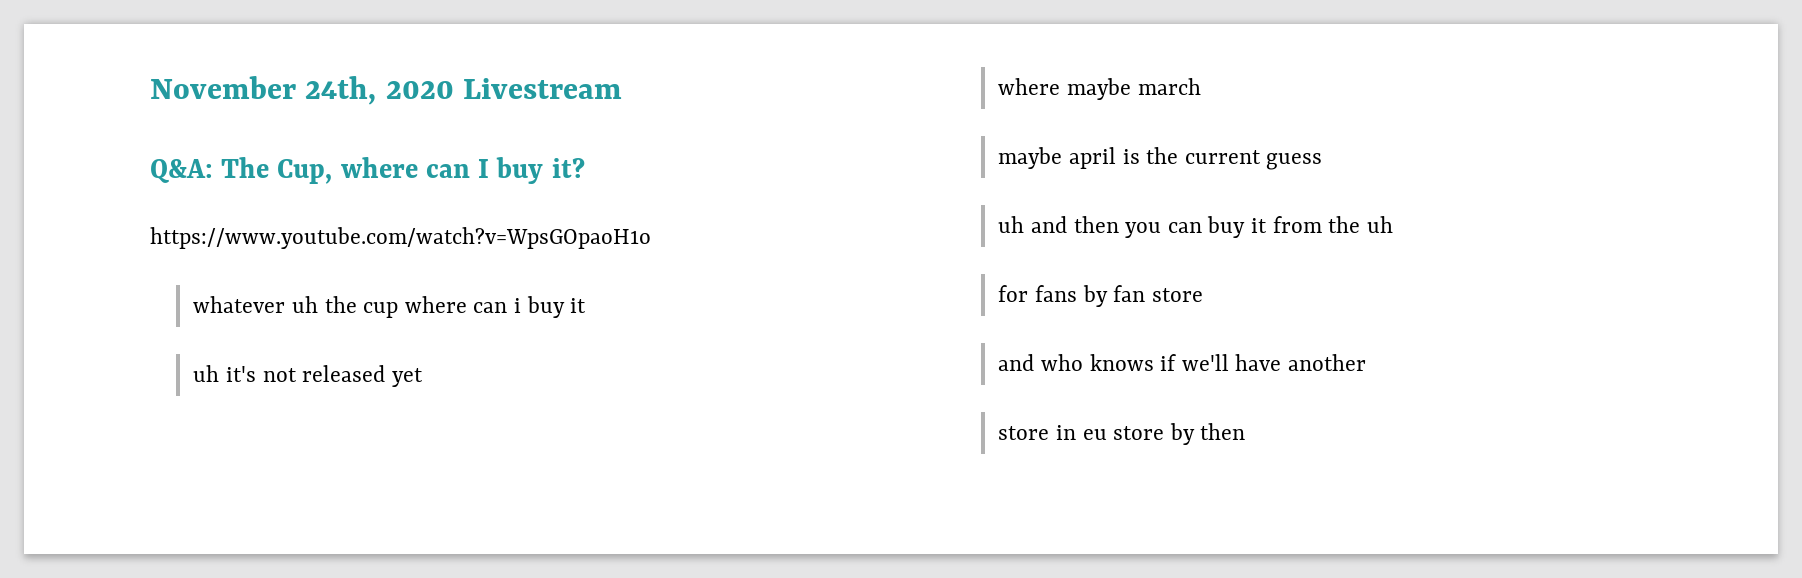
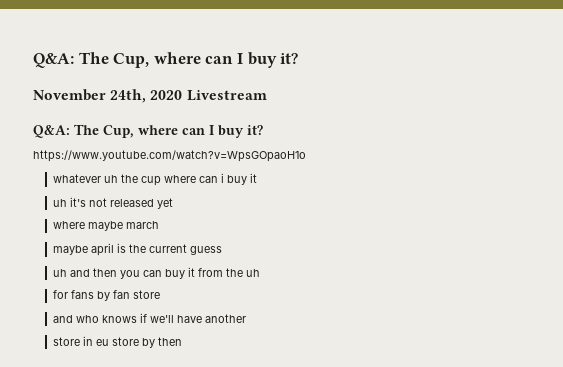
(150, 87) none -> [33,52,299,68] Q&A: The Cup, where can I buy it? //

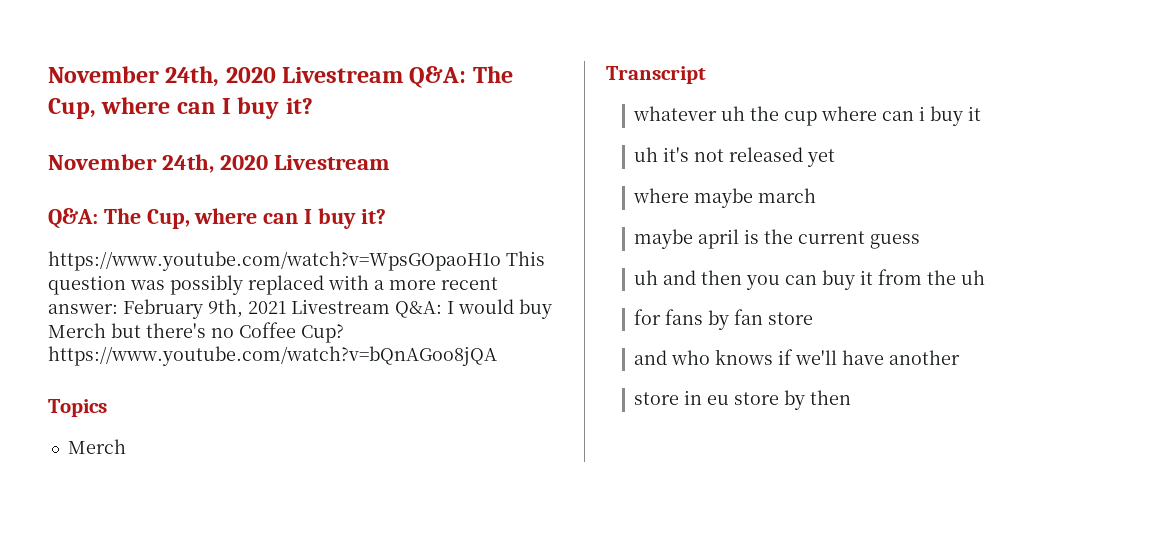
(33, 60) none -> [48,66,404,87] November 24th, 2020 Livestream
(306, 156) none -> [506,251,545,266] [48,275,498,295] [48,299,552,319] [48,322,344,343] [48,346,497,366] [48,399,107,417] [67,439,126,454] [606,66,706,84] This question was possibly replaced with a more recent answer: February 9th, 2021 Livestream Q&A: I would buy Merch but there's no Coffee Cup? https://www.youtube.com/watch?v=bQnAGoo8jQA // Topics // Merch // Transcript

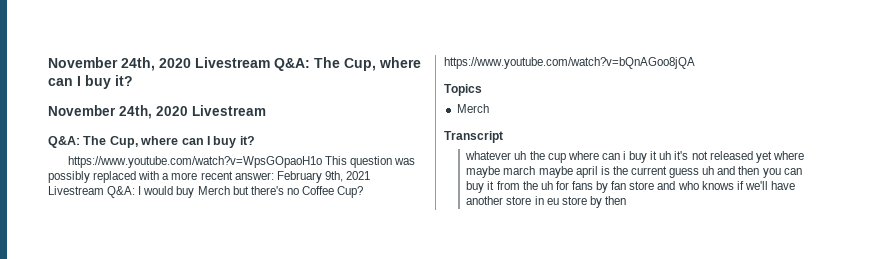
(982, 113) // -> (658, 155) none
(836, 158) // -> (772, 157) none
(817, 195) // -> (536, 170) none
(921, 241) // -> (700, 173) none
(986, 277) // -> (553, 185) none
(814, 318) // -> (655, 185) none
(961, 357) // -> (504, 200) none

